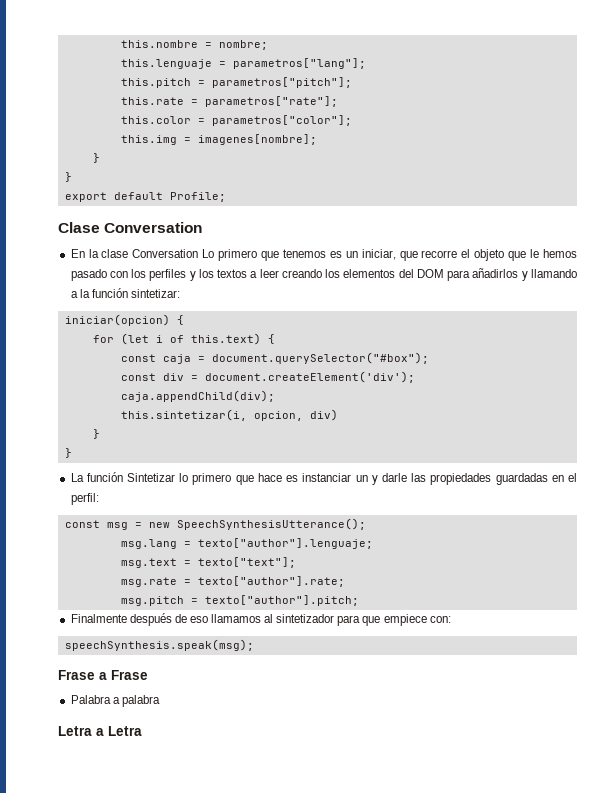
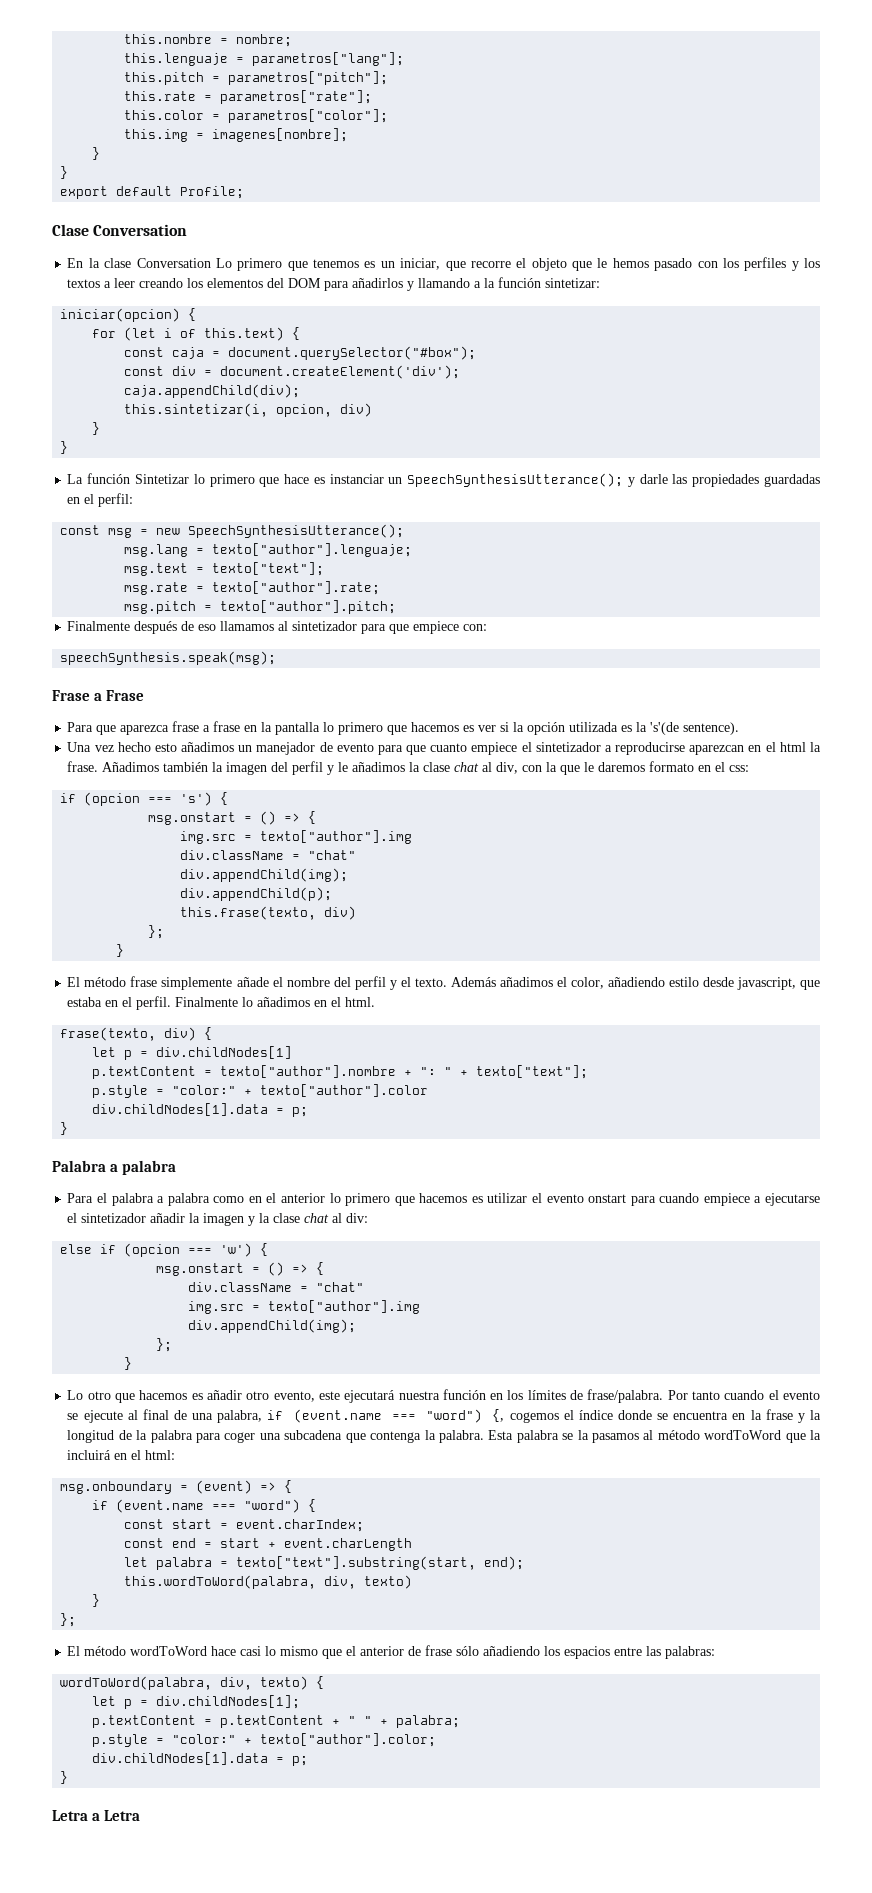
(368, 478) none -> [407,473,624,487] SpeechSynthesisUtterance();
[70,695,160,707] Palabra a palabra -> [67,721,740,735] [67,742,822,755] [67,761,750,775] [60,792,229,806] [148,811,317,825] [180,830,413,844] [180,850,357,860] [180,868,349,882] [180,887,333,901] [180,906,357,920] [148,925,165,939] [116,944,125,957] [67,976,820,990] [67,996,376,1010] [60,1027,213,1041] [92,1046,293,1060] [92,1065,589,1079] [92,1084,429,1098] [92,1103,309,1117] [60,1122,69,1135] [52,1160,176,1175] [67,1193,821,1206] [67,1213,369,1226] [60,1243,269,1257] [156,1262,325,1276] [188,1282,365,1292] [188,1300,421,1314] [188,1319,357,1333] [156,1338,173,1352] [124,1357,133,1370] [67,1389,820,1403] [67,1409,822,1423] [67,1430,821,1443] [67,1450,176,1460] [60,1480,293,1494] [92,1499,317,1513] [124,1519,365,1532] [124,1538,413,1551] [124,1556,525,1570] [124,1575,413,1589] [92,1594,101,1607] [60,1613,77,1627] [67,1645,716,1659] [60,1676,325,1690] [92,1695,301,1709] [92,1715,461,1728] [92,1733,437,1747] [92,1752,309,1766] [60,1771,69,1784] Para que aparezca frase a frase en la pantalla lo primero que hacemos es ver si la opción utilizada es la 's'(de sentence). // Una vez hecho esto añadimos un manejador de evento para que cuanto empiece el sintetizador a reproducirse aparezcan en el html la frase. Añadimos también la imagen del perfil y le añadimos la clase chat al div, con la que le daremos formato en el css: // if (opcion === 's') { // msg.onstart = () => { // img.src = texto["author"].img // div.className = "chat" // div.appendChild(img); // div.appendChild(p); // this.frase(texto, div) // }; // } // El método frase simplemente añade el nombre del perfil y el texto. Además añadimos el color, añadiendo estilo desde javascript, que estaba en el perfil. Finalmente lo añadimos en el html. // frase(texto, div) { // let p = div.childNodes[1] // p.textContent = texto["author"].nombre + ": " + texto["text"]; // p.style = "color:" + texto["author"].color // div.childNodes[1].data = p; // } // Palabra a palabra // Para el palabra a palabra como en el anterior lo primero que hacemos es utilizar el evento onstart para cuando empiece a ejecutarse el sintetizador añadir la imagen y la clase chat al div: // else if (opcion === 'w') { // msg.onstart = () => { // div.className = "chat" // img.src = texto["author"].img // div.appendChild(img); // }; // } // Lo otro que hacemos es añadir otro evento, este ejecutará nuestra función en los límites de frase/palabra. Por tanto cuando el evento se ejecute al final de una palabra, if (event.name === "word") {, cogemos el índice donde se encuentra en la frase y la longitud de la palabra para coger una subcadena que contenga la palabra. Esta palabra se la pasamos al método wordToWord que la incluirá en el html: // msg.onboundary = (event) => { // if (event.name === "word") { // const start = event.charIndex; // const end = start + event.charLength // let palabra = texto["text"].substring(start, end); // this.wordToWord(palabra, div, texto) // } // }; // El método wordToWord hace casi lo mismo que el anterior de frase sólo añadiendo los espacios entre las palabras: // wordToWord(palabra, div, texto) { // let p = div.childNodes[1]; // p.textContent = p.textContent + " " + palabra; // p.style = "color:" + texto["author"].color; // div.childNodes[1].data = p; // }

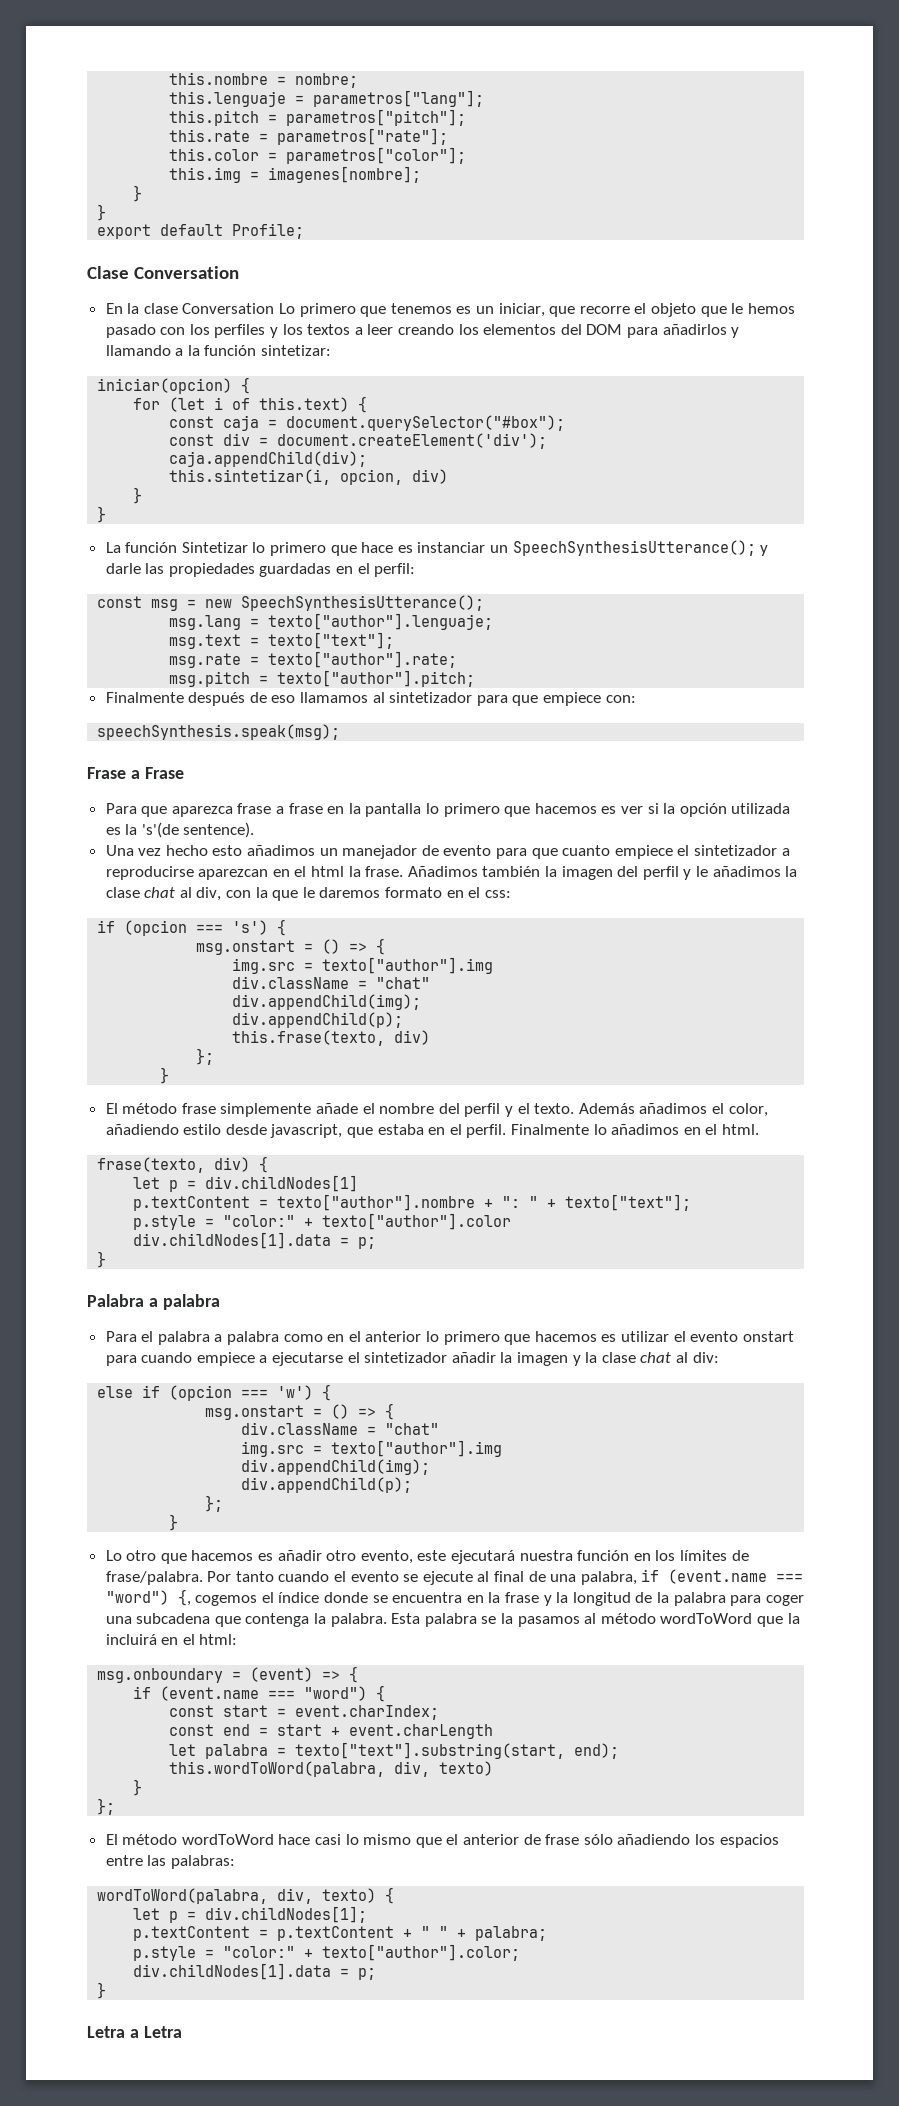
(357, 1326) none -> [241,1477,413,1493] // div.appendChild(p);

